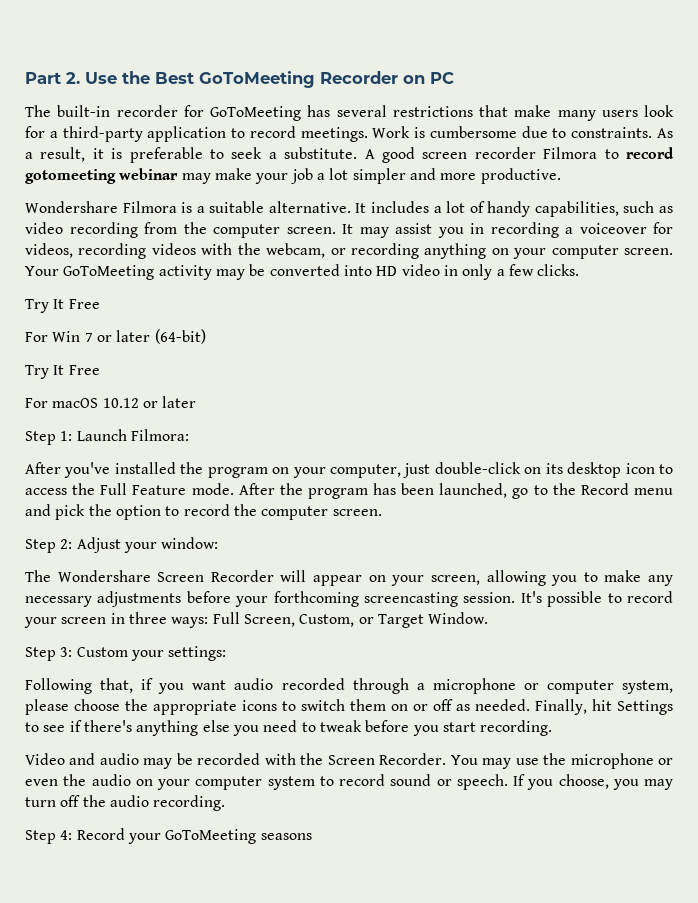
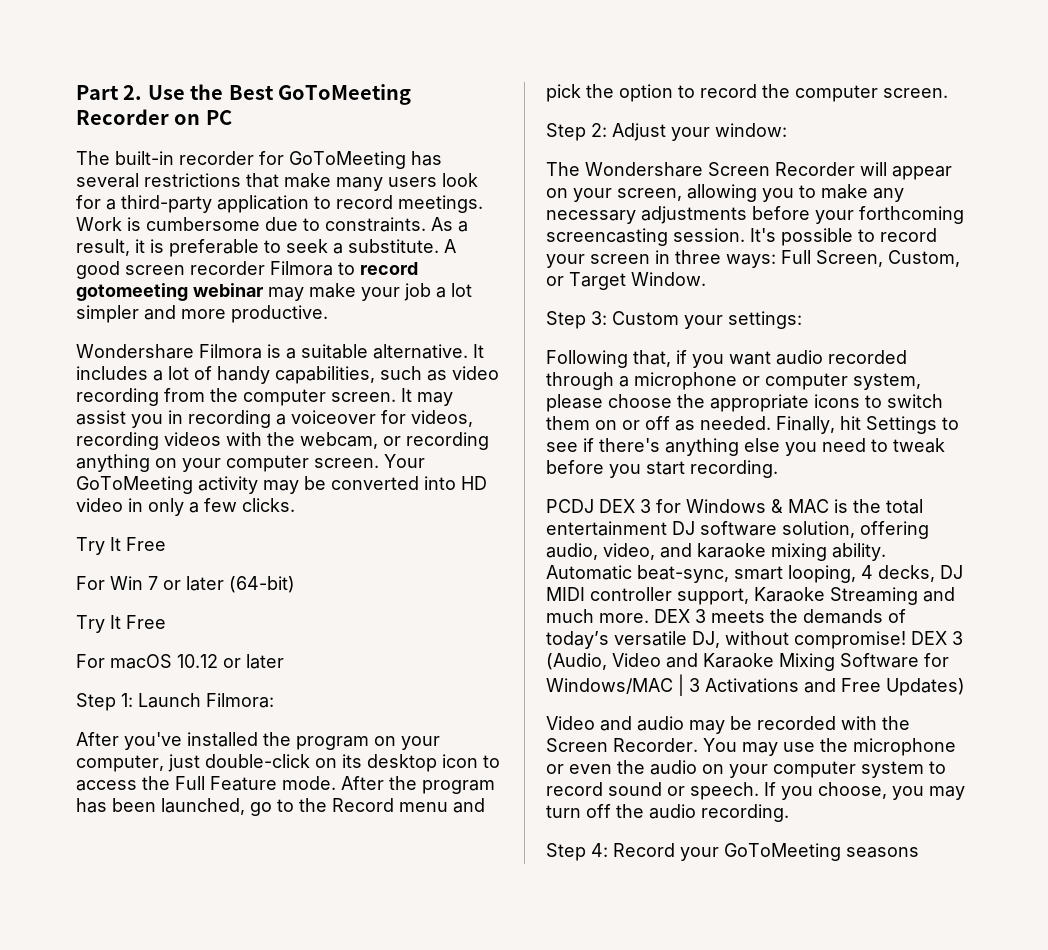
(553, 728) none -> [546,499,923,514] [546,521,929,539] [546,543,886,561] [546,565,963,583] [546,587,955,605] [546,609,906,624] [546,631,963,649] [546,653,949,671] [546,674,965,696] // PCDJ DEX 3 for Windows & MAC is the total entertainment DJ software solution, offering audio, video, and karaoke mixing ability. Automatic beat-sync, smart looping, 4 decks, DJ MIDI controller support, Karaoke Streaming and much more. DEX 3 meets the demands of today’s versatile DJ, without compromise! DEX 3 (Audio, Video and Karaoke Mixing Software for Windows/MAC | 3 Activations and Free Updates)

